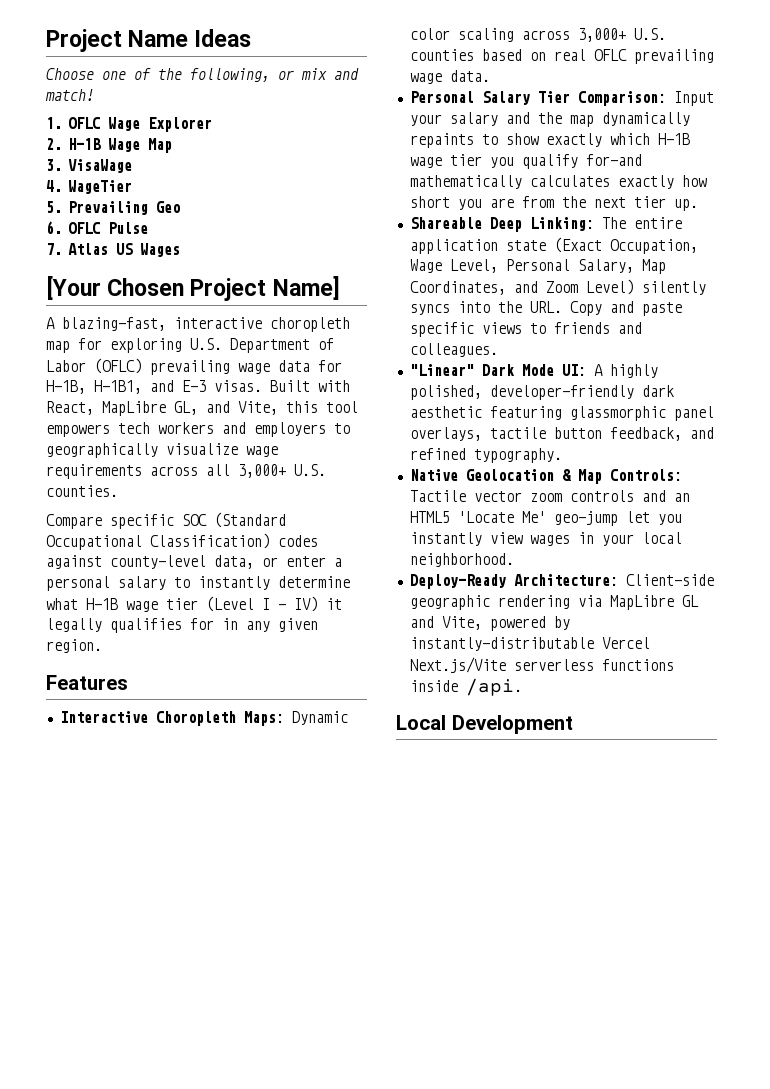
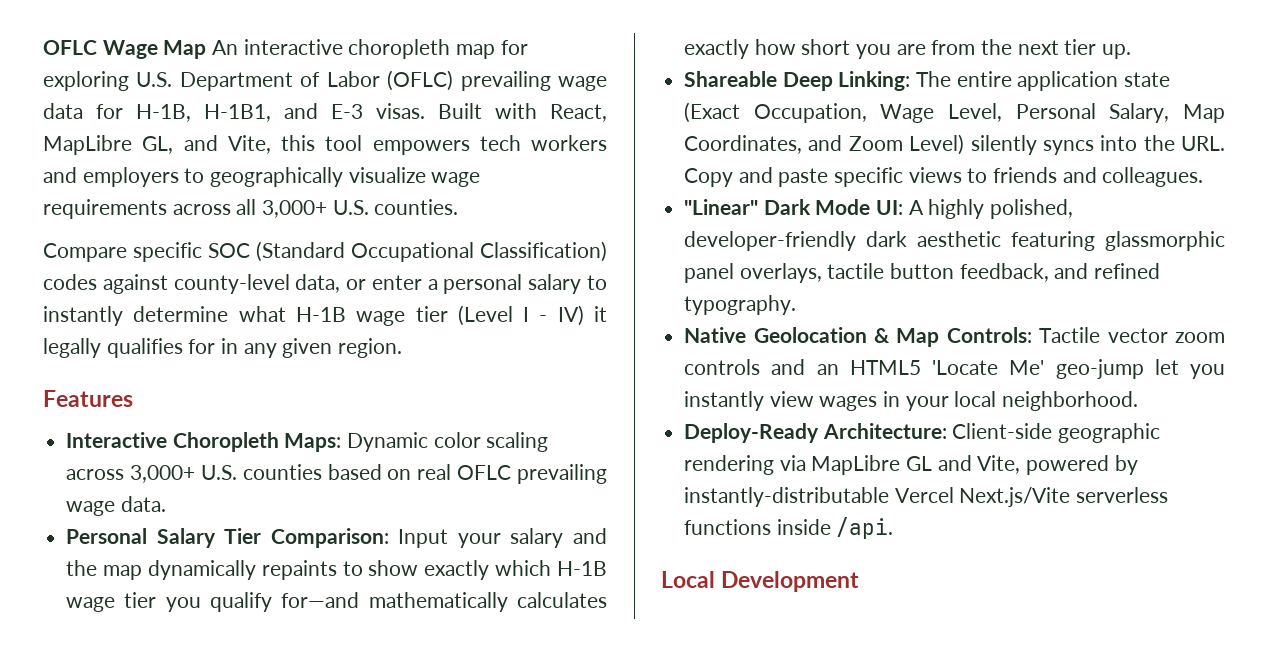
[46,29,252,52] [46,68,359,82] [45,89,94,101] [46,117,213,132] [46,138,173,153] [46,159,133,173] [46,180,133,194] [46,201,181,215] [46,221,149,234] [46,243,181,257] [46,276,340,301] [46,317,166,331] Project Name Ideas // Choose one of the following, or mix and match! // 1. OFLC Wage Explorer // 2. H-1B Wage Map // 3. VisaWage // 4. WageTier // 5. Prevailing Geo // 6. OFLC Pulse // 7. Atlas US Wages // [Your Chosen Project Name] // A blazing-fast, -> [43,40,239,59] OFLC Wage Map An

